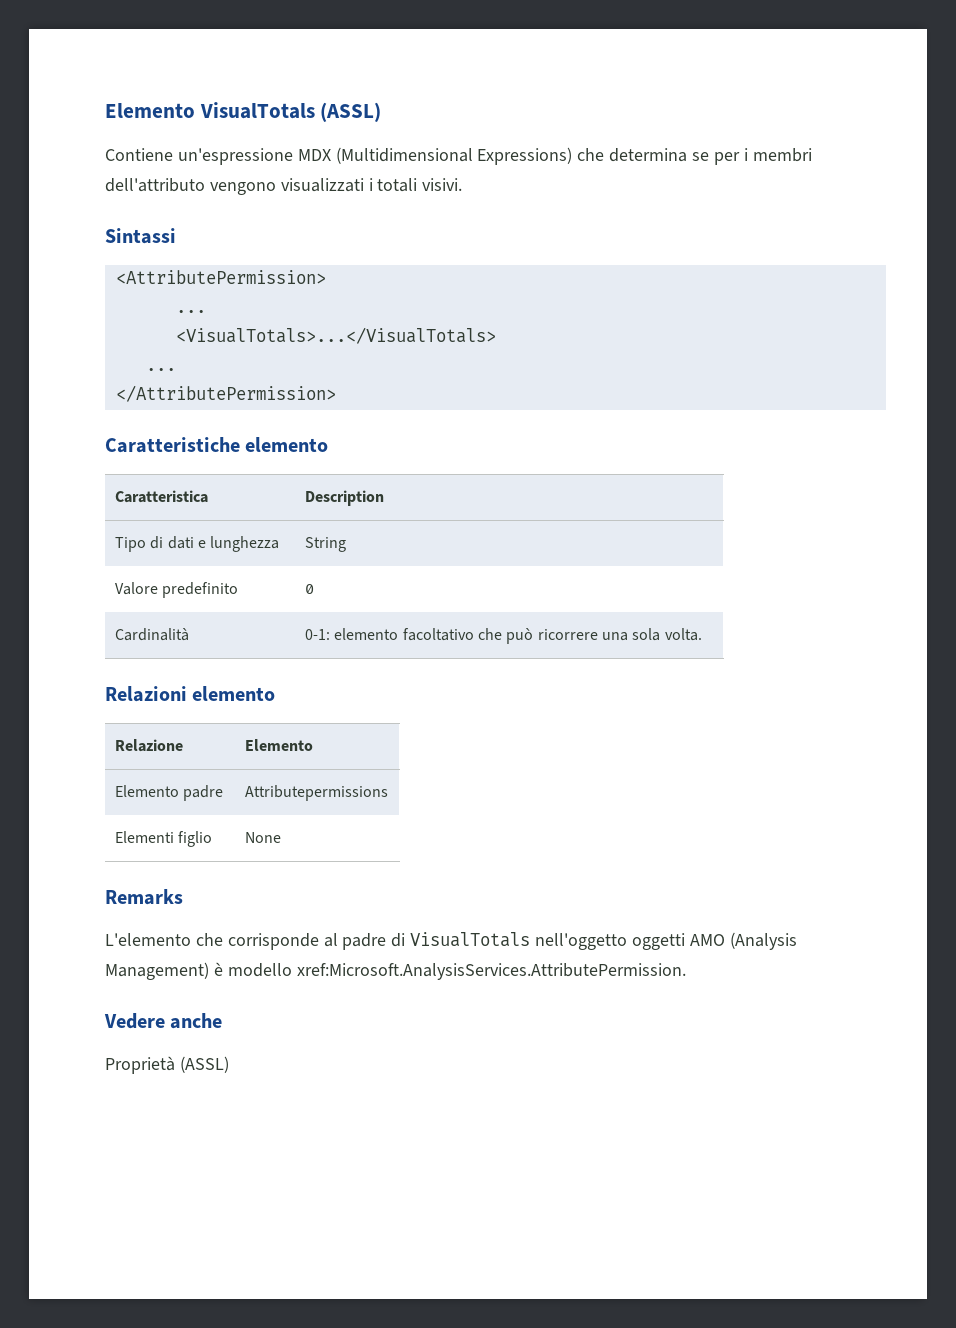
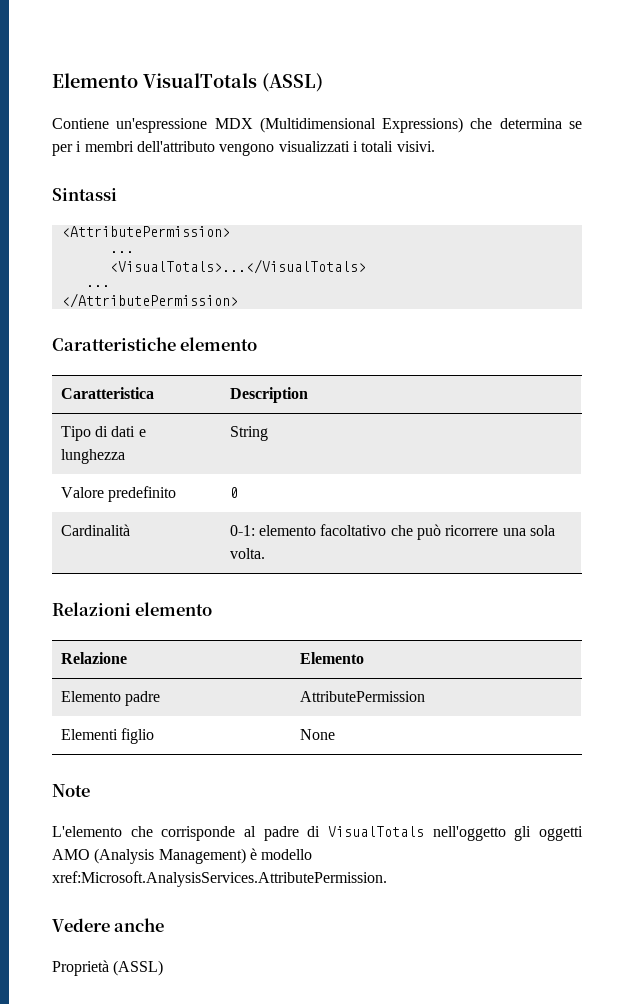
[244,785,388,801] Attributepermissions -> [299,691,425,702] AttributePermission
[105,889,183,905] Remarks -> [52,784,90,797] Note
(628, 941) none -> [514,826,532,841] gli

